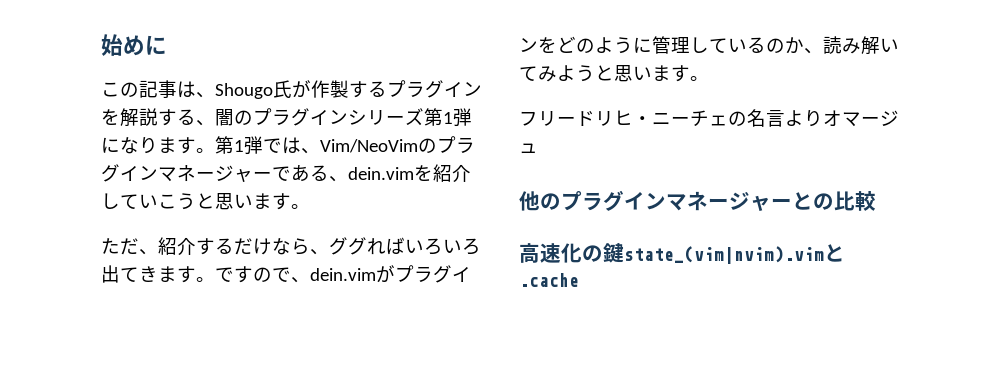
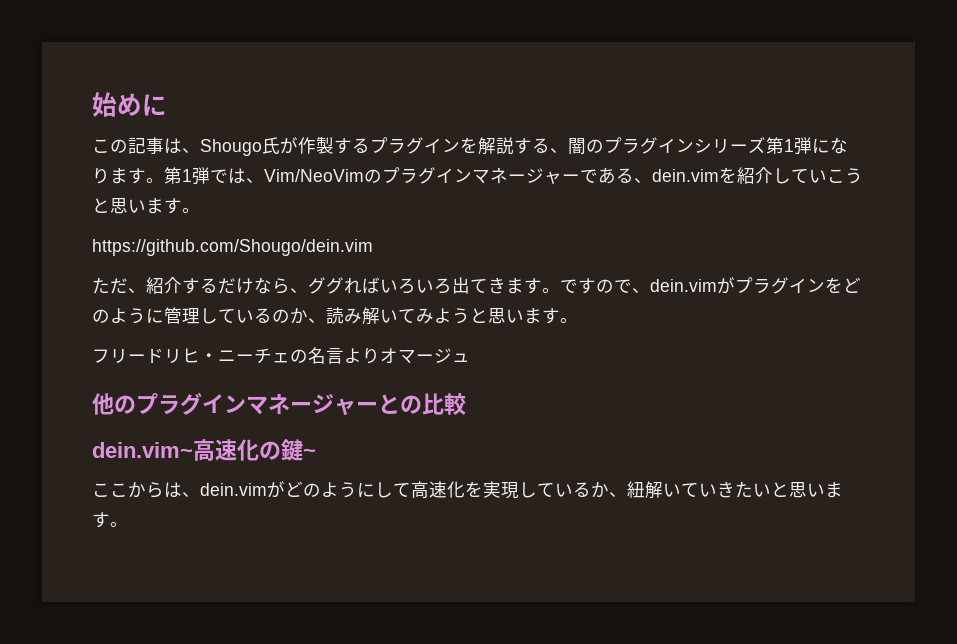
(310, 206) none -> [92,239,373,256] // https://github.com/Shougo/dein.vim
(876, 201) none -> [92,442,193,458] dein.vim~
[624,244,845,264] [519,273,579,287] state_(vim|nvim).vimと.cache -> [303,448,316,458] [92,481,843,499] [92,512,128,528] ~ // ここからは、dein.vimがどのようにして高速化を実現しているか、紐解いていきたいと思います。

